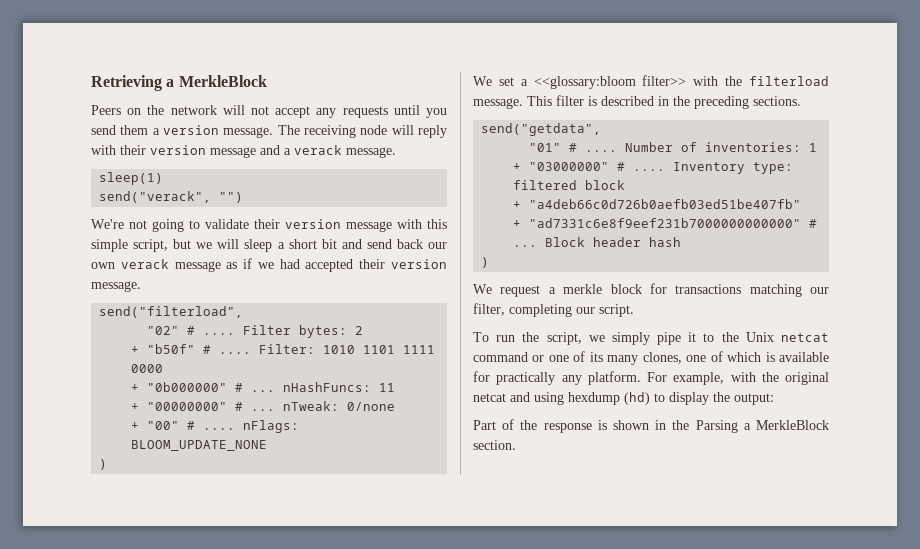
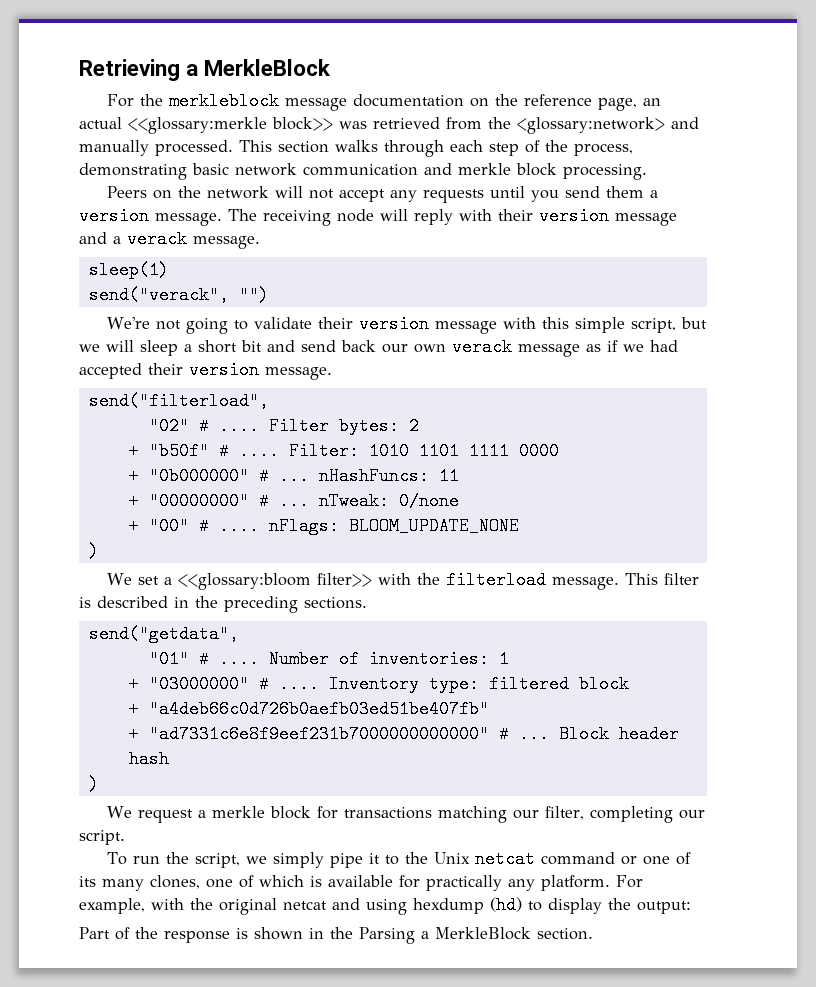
(267, 81) none -> [106,92,661,111] [79,117,699,134] [79,140,633,157] [79,163,647,180] // For the merkleblock message documentation on the reference page, an actual <<glossary:merkle block>> was retrieved from the <glossary:network> and manually processed. This section walks through each step of the process, demonstrating basic network communication and merkle block processing.

